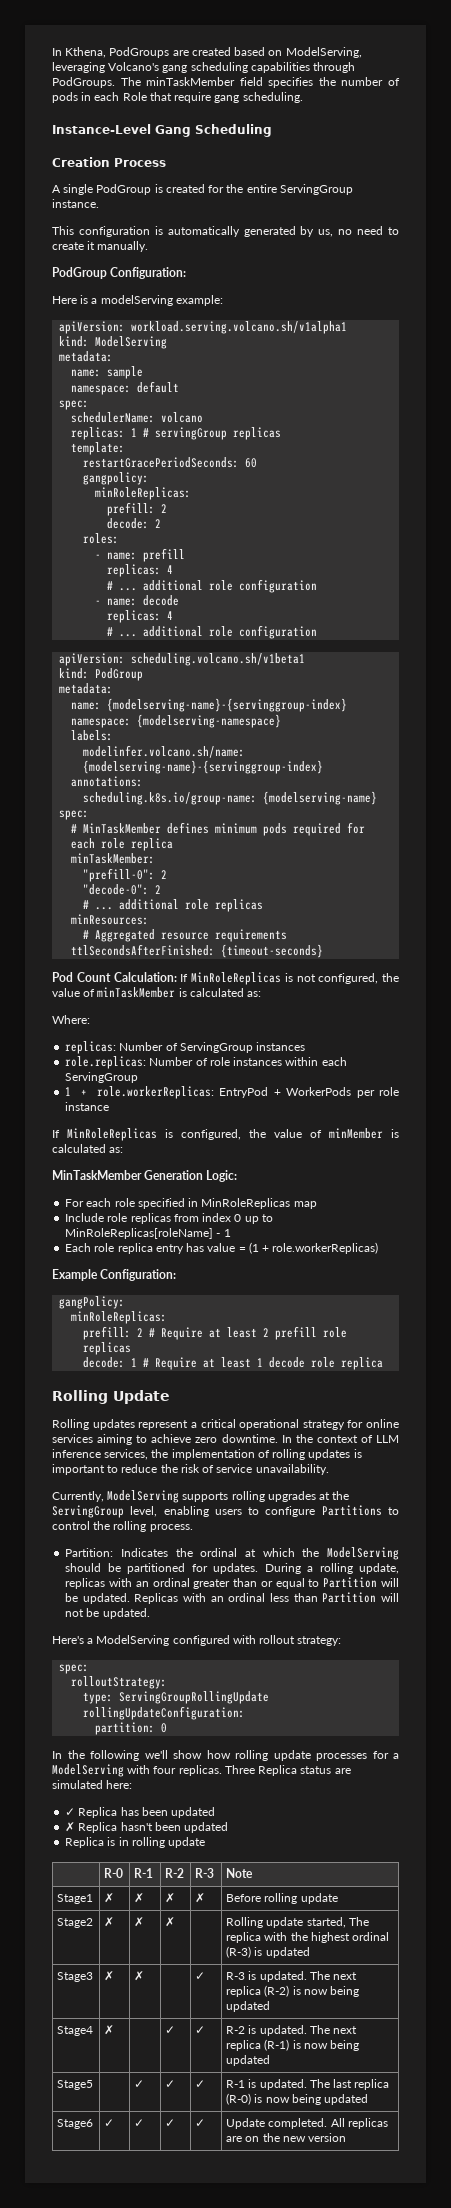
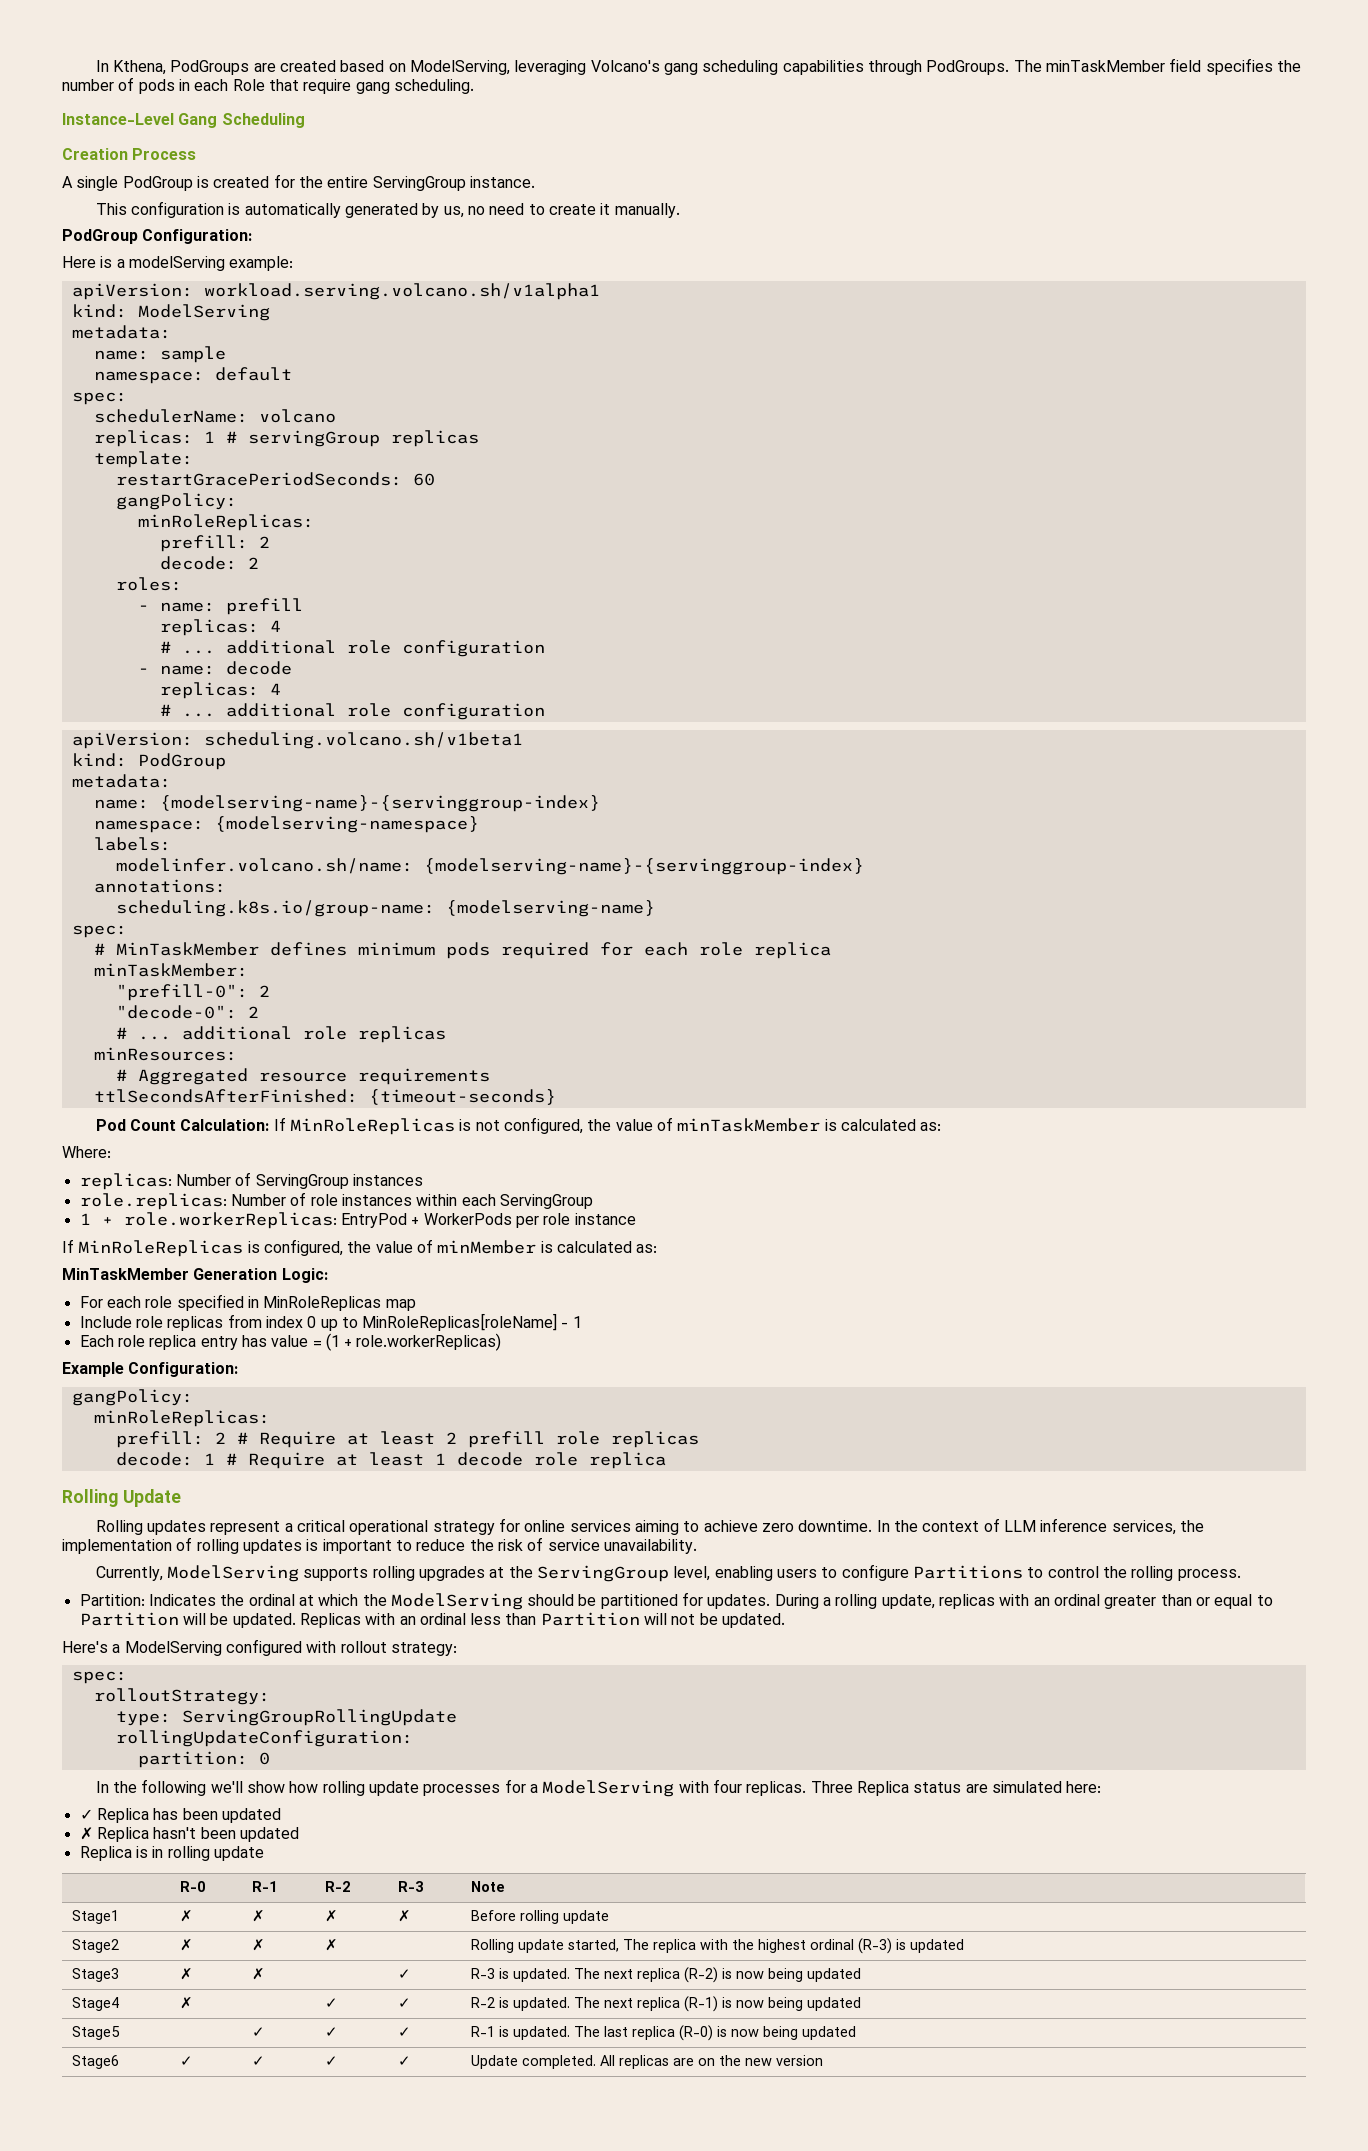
[83,472,150,485] gangpolicy: -> [115,493,237,510] gangPolicy:

